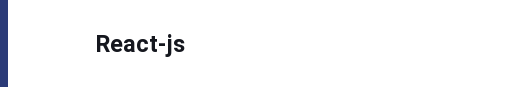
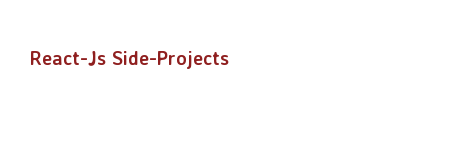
[96,34,185,57] React-js -> [30,51,229,69] React-Js Side-Projects

